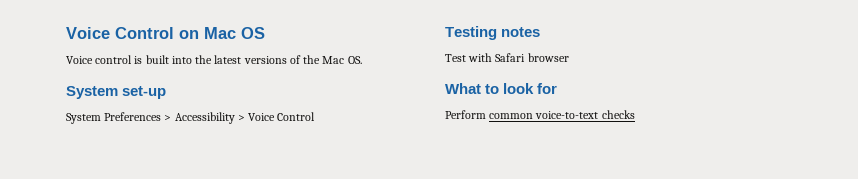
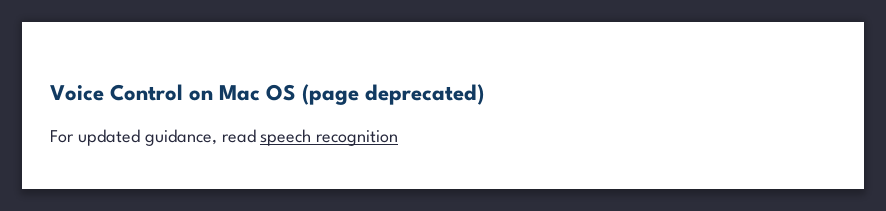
[66,55,362,64] [66,86,167,99] [66,112,316,124] [445,26,541,40] [445,53,569,62] [445,83,558,94] [445,110,635,119] // Voice control is built into the latest versions of the Mac OS. // System set-up // System Preferences > Accessibility > Voice Control // Testing notes // Test with Safari browser // What to look for // Perform common voice-to-text checks -> [302,84,485,105] [50,129,399,146] (page deprecated) // For updated guidance, read speech recognition

